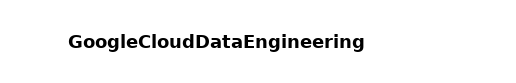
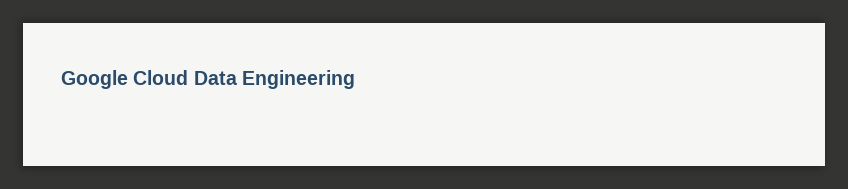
[68,34,365,52] GoogleCloudDataEngineering -> [61,70,355,89] Google Cloud Data Engineering

